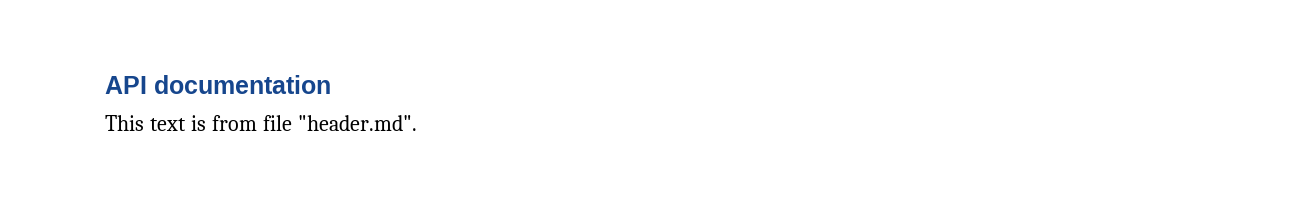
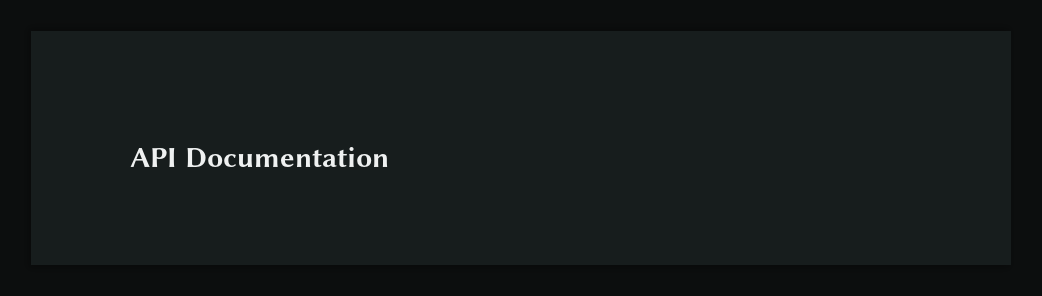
[154,75,331,94] [105,115,417,131] documentation // This text is from file "header.md". -> [184,147,389,168] Documentation

